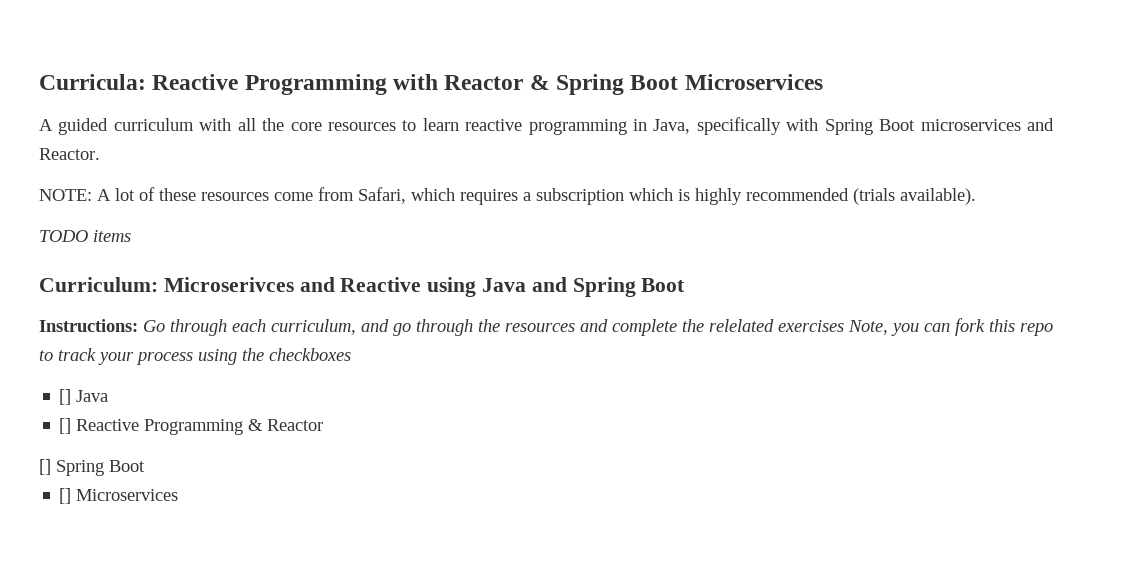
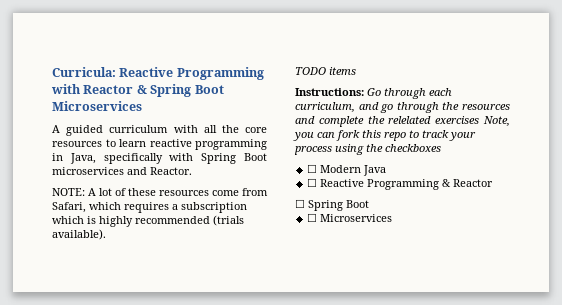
[39,277,686,297] // Curriculum: Microserivces and Reactive using Java and Spring Boot -> (356, 71) none
[59,389,72,405] [] -> [307,164,362,173] ☐ Modern
[59,418,72,434] [] -> [307,178,318,187] ☐
[39,459,145,476] [59,488,72,504] [] Spring Boot // [] -> [295,199,369,211] [307,213,318,222] ☐ Spring Boot // ☐

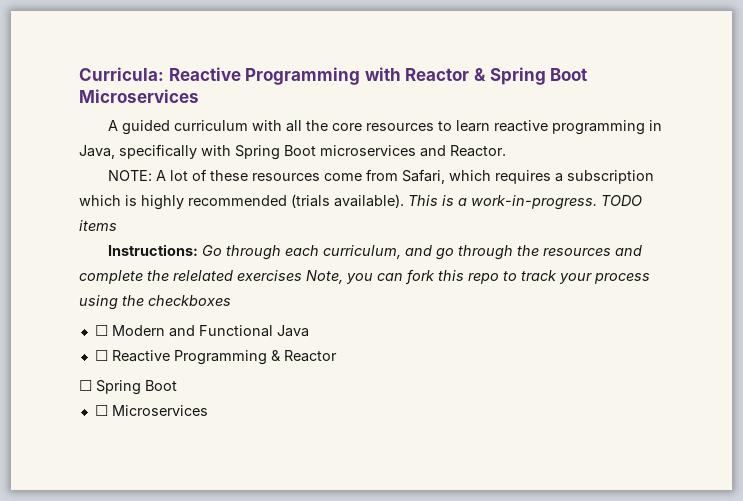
(106, 234) // -> [408,195,597,210] This is a work-in-progress.
(362, 169) none -> [168,325,273,337] and Functional

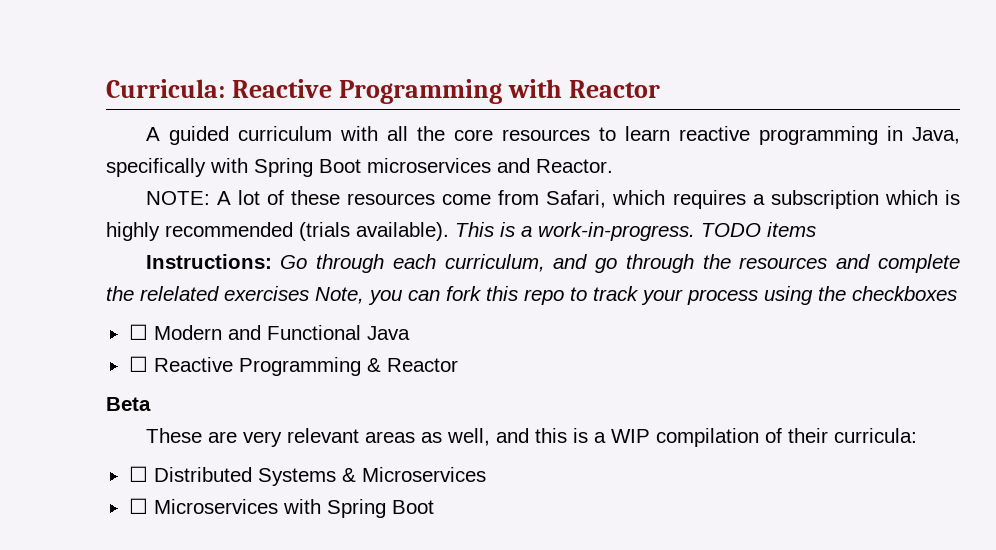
[473,67,588,85] [79,89,199,103] & Spring Boot Microservices -> (661, 89) none
[79,380,177,395] ☐ Spring Boot -> [106,397,151,411] [145,428,917,447] [128,466,486,486] Beta // These are very relevant areas as well, and this is a WIP compilation of their curricula: // ☐ Distributed Systems & Microservices
(208, 410) none -> [282,499,434,518] with Spring Boot

